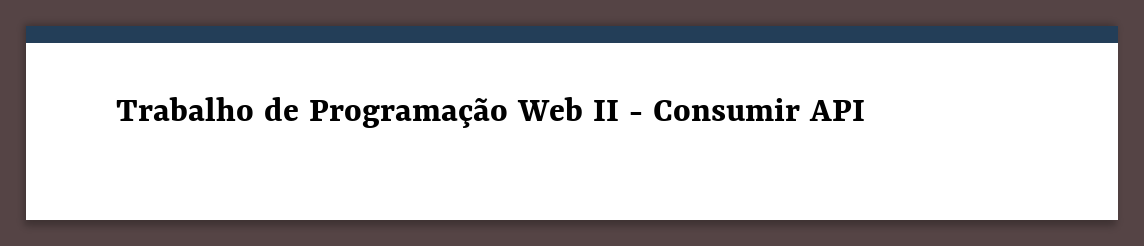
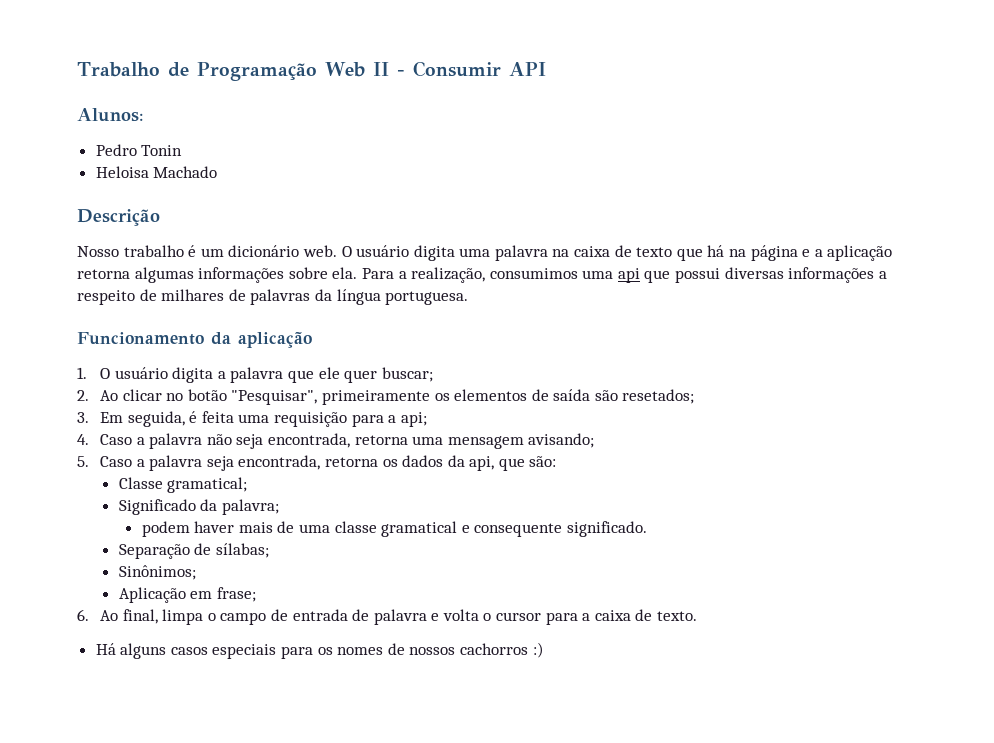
(865, 110) none -> [77,108,144,122] [95,144,183,156] [95,166,218,178] [77,209,160,226] [77,245,893,261] [77,267,887,283] [77,289,469,305] [77,331,312,348] [77,367,433,383] [77,389,695,405] [77,411,427,427] [77,433,595,449] [77,455,557,471] [118,477,248,493] [118,499,279,515] [141,521,647,537] [118,543,269,559] [118,565,196,580] [118,587,256,603] [77,609,698,625] [95,642,544,659] // Alunos: // Pedro Tonin // Heloisa Machado // Descrição // Nosso trabalho é um dicionário web. O usuário digita uma palavra na caixa de texto que há na página e a aplicação retorna algumas informações sobre ela. Para a realização, consumimos uma api que possui diversas informações a respeito de milhares de palavras da língua portuguesa. // Funcionamento da aplicação // 1. O usuário digita a palavra que ele quer buscar; // 2. Ao clicar no botão "Pesquisar", primeiramente os elementos de saída são resetados; // 3. Em seguida, é feita uma requisição para a api; // 4. Caso a palavra não seja encontrada, retorna uma mensagem avisando; // 5. Caso a palavra seja encontrada, retorna os dados da api, que são: // Classe gramatical; // Significado da palavra; // podem haver mais de uma classe gramatical e consequente significado. // Separação de sílabas; // Sinônimos; // Aplicação em frase; // 6. Ao final, limpa o campo de entrada de palavra e volta o cursor para a caixa de texto. // Há alguns casos especiais para os nomes de nossos cachorros :)

